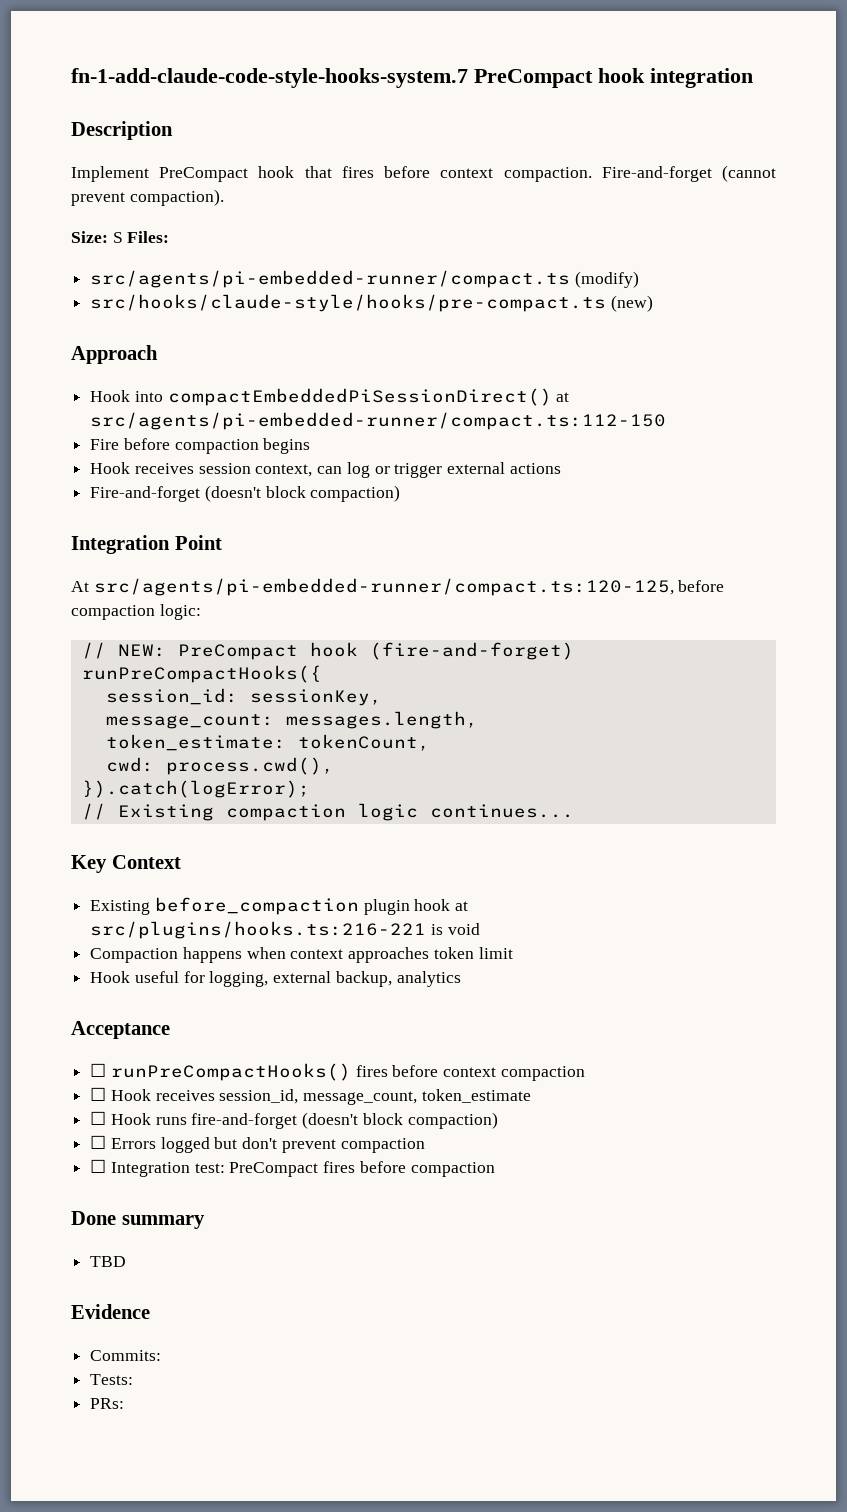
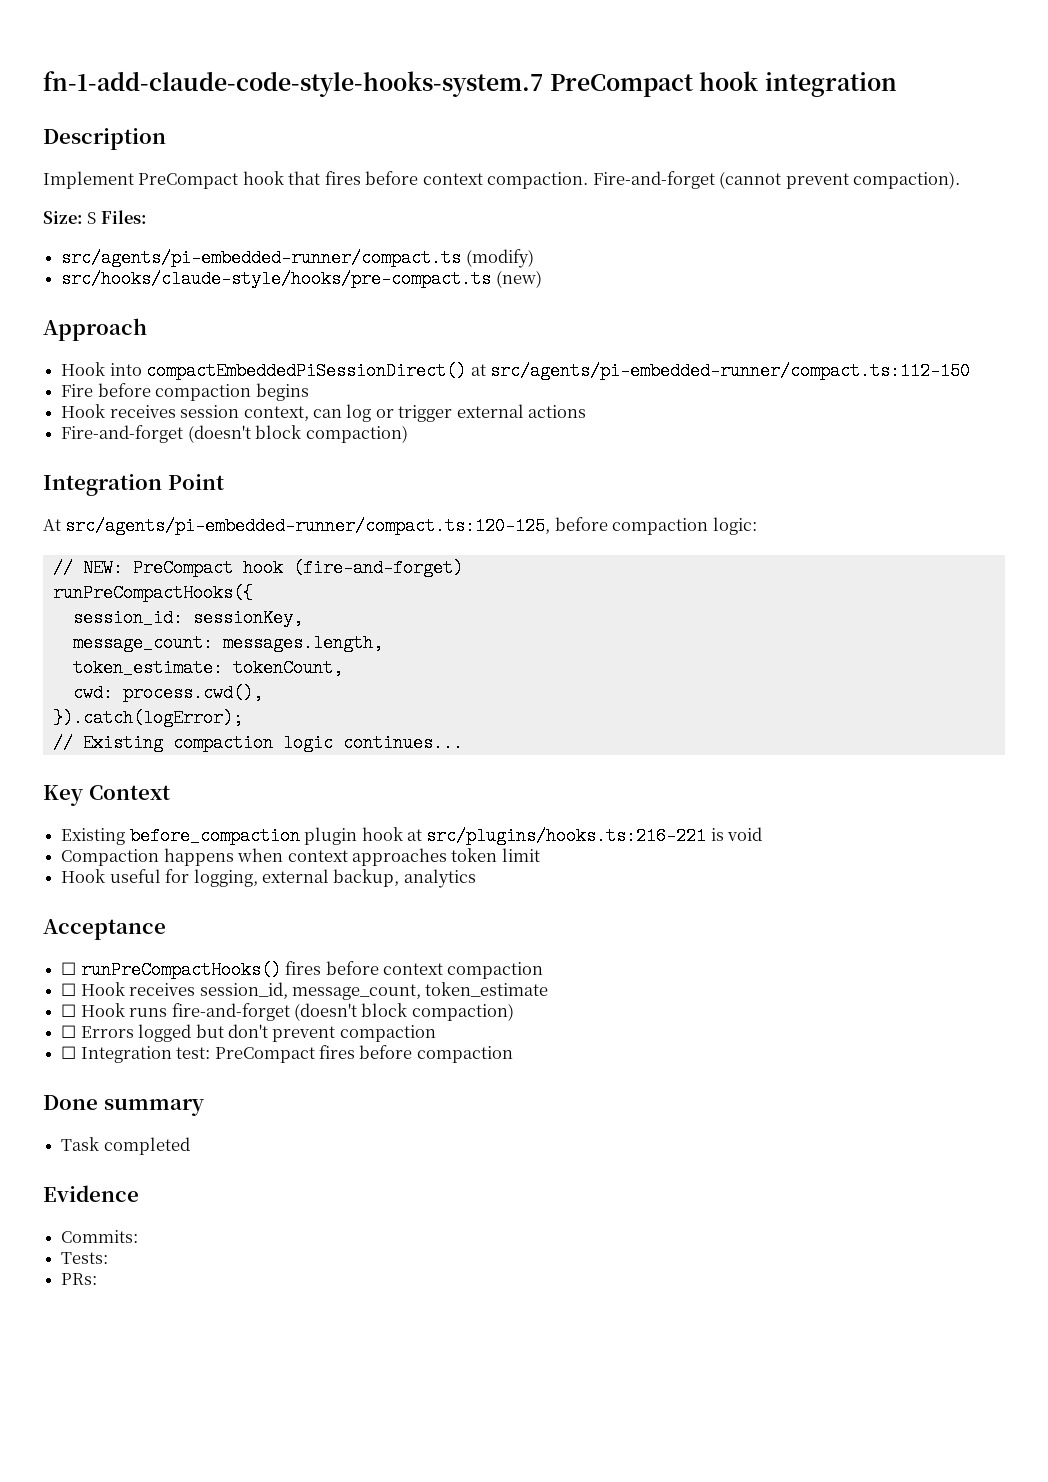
[90,1256,127,1267] TBD -> [61,1137,190,1155] Task completed

